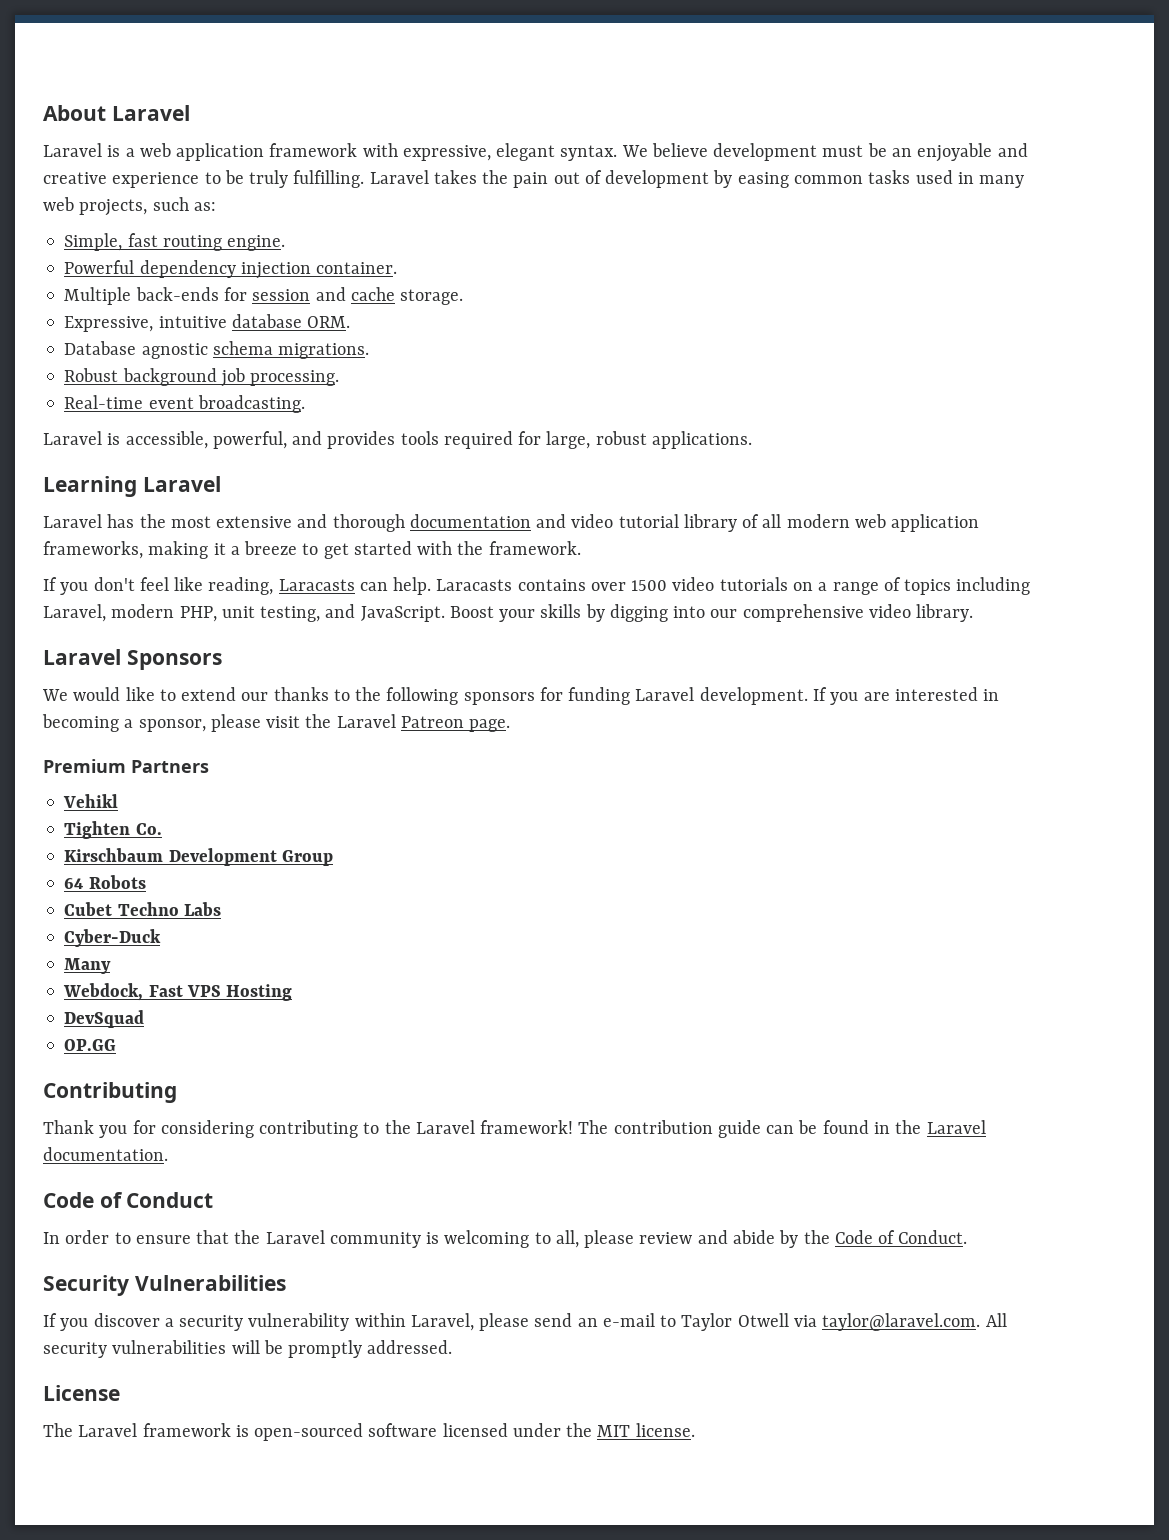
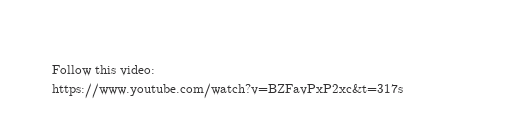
[43,105,190,121] [43,143,1028,162] [43,170,1025,188] [43,197,216,216] [64,233,286,251] [64,260,398,279] [64,287,464,305] [64,314,351,332] [64,341,370,359] [64,368,340,387] [64,395,305,413] [43,431,752,449] [43,476,221,497] [43,514,980,532] [43,541,581,559] [43,577,1031,595] [43,604,974,622] [43,649,222,670] [42,687,1000,705] [42,714,511,732] [43,759,209,773] [63,794,119,808] [64,821,162,839] [64,848,333,866] [64,875,146,889] [64,902,221,916] [64,929,162,947] [64,958,112,974] [63,983,293,1001] [64,1010,145,1028] [64,1039,117,1051] [43,1082,177,1103] [43,1120,986,1138] [43,1147,168,1161] [43,1192,214,1208] [43,1230,968,1248] [43,1275,286,1296] [43,1313,1007,1331] [43,1340,453,1358] [43,1385,120,1401] [43,1423,695,1441] About Laravel // Laravel is a web application framework with expressive, elegant syntax. We believe development must be an enjoyable and creative experience to be truly fulfilling. Laravel takes the pain out of development by easing common tasks used in many web projects, such as: // Simple, fast routing engine. // Powerful dependency injection container. // Multiple back-ends for session and cache storage. // Expressive, intuitive database ORM. // Database agnostic schema migrations. // Robust background job processing. // Real-time event broadcasting. // Laravel is accessible, powerful, and provides tools required for large, robust applications. // Learning Laravel // Laravel has the most extensive and thorough documentation and video tutorial library of all modern web application frameworks, making it a breeze to get started with the framework. // If you don't feel like reading, Laracasts can help. Laracasts contains over 1500 video tutorials on a range of topics including Laravel, modern PHP, unit testing, and JavaScript. Boost your skills by digging into our comprehensive video library. // Laravel Sponsors // We would like to extend our thanks to the following sponsors for funding Laravel development. If you are interested in becoming a sponsor, please visit the Laravel Patreon page. // Premium Partners // Vehikl // Tighten Co. // Kirschbaum Development Group // 64 Robots // Cubet Techno Labs // Cyber-Duck // Many // Webdock, Fast VPS Hosting // DevSquad // OP.GG // Contributing // Thank you for considering contributing to the Laravel framework! The contribution guide can be found in the Laravel documentation. // Code of Conduct // In order to ensure that the Laravel community is welcoming to all, please review and abide by the Code of Conduct. // Security Vulnerabilities // If you discover a security vulnerability within Laravel, please send an e-mail to Taylor Otwell via taylor@laravel.com. All security vulnerabilities will be promptly addressed. // License // The Laravel framework is open-sourced software licensed under the MIT license. -> [52,65,155,76] [52,83,403,99] Follow this video: https://www.youtube.com/watch?v=BZFavPxP2xc&t=317s

